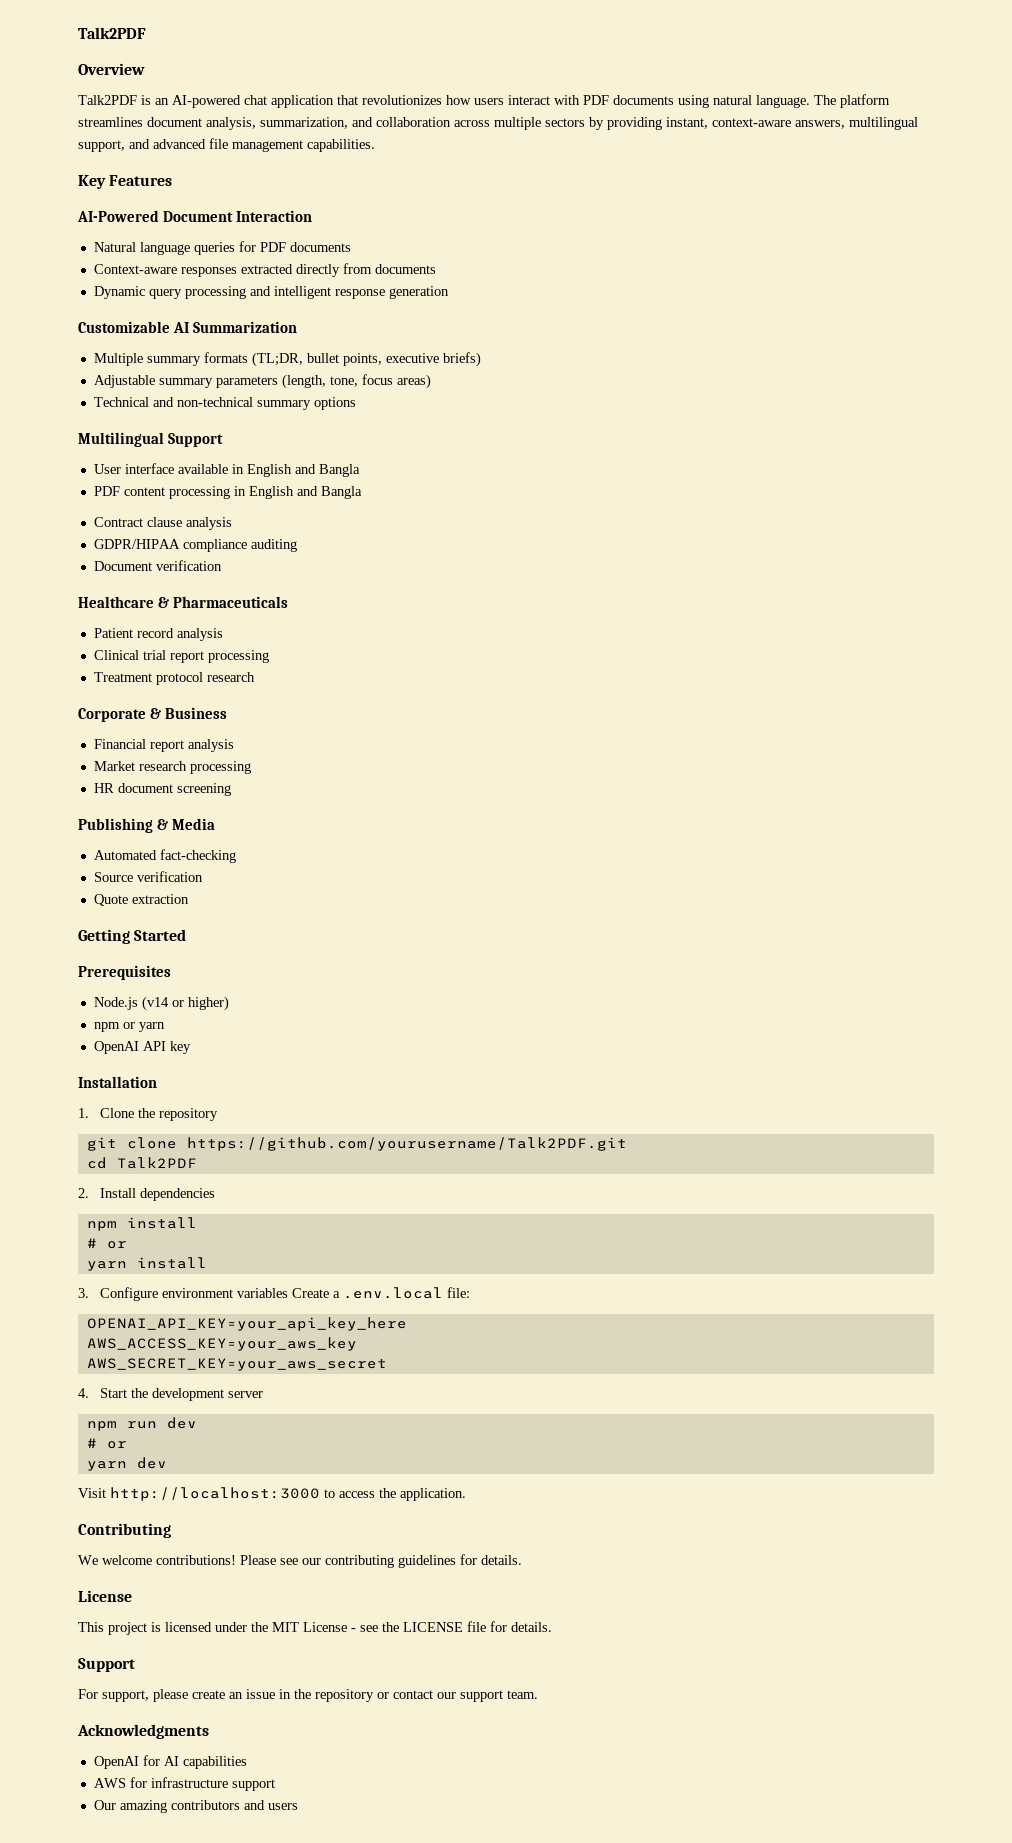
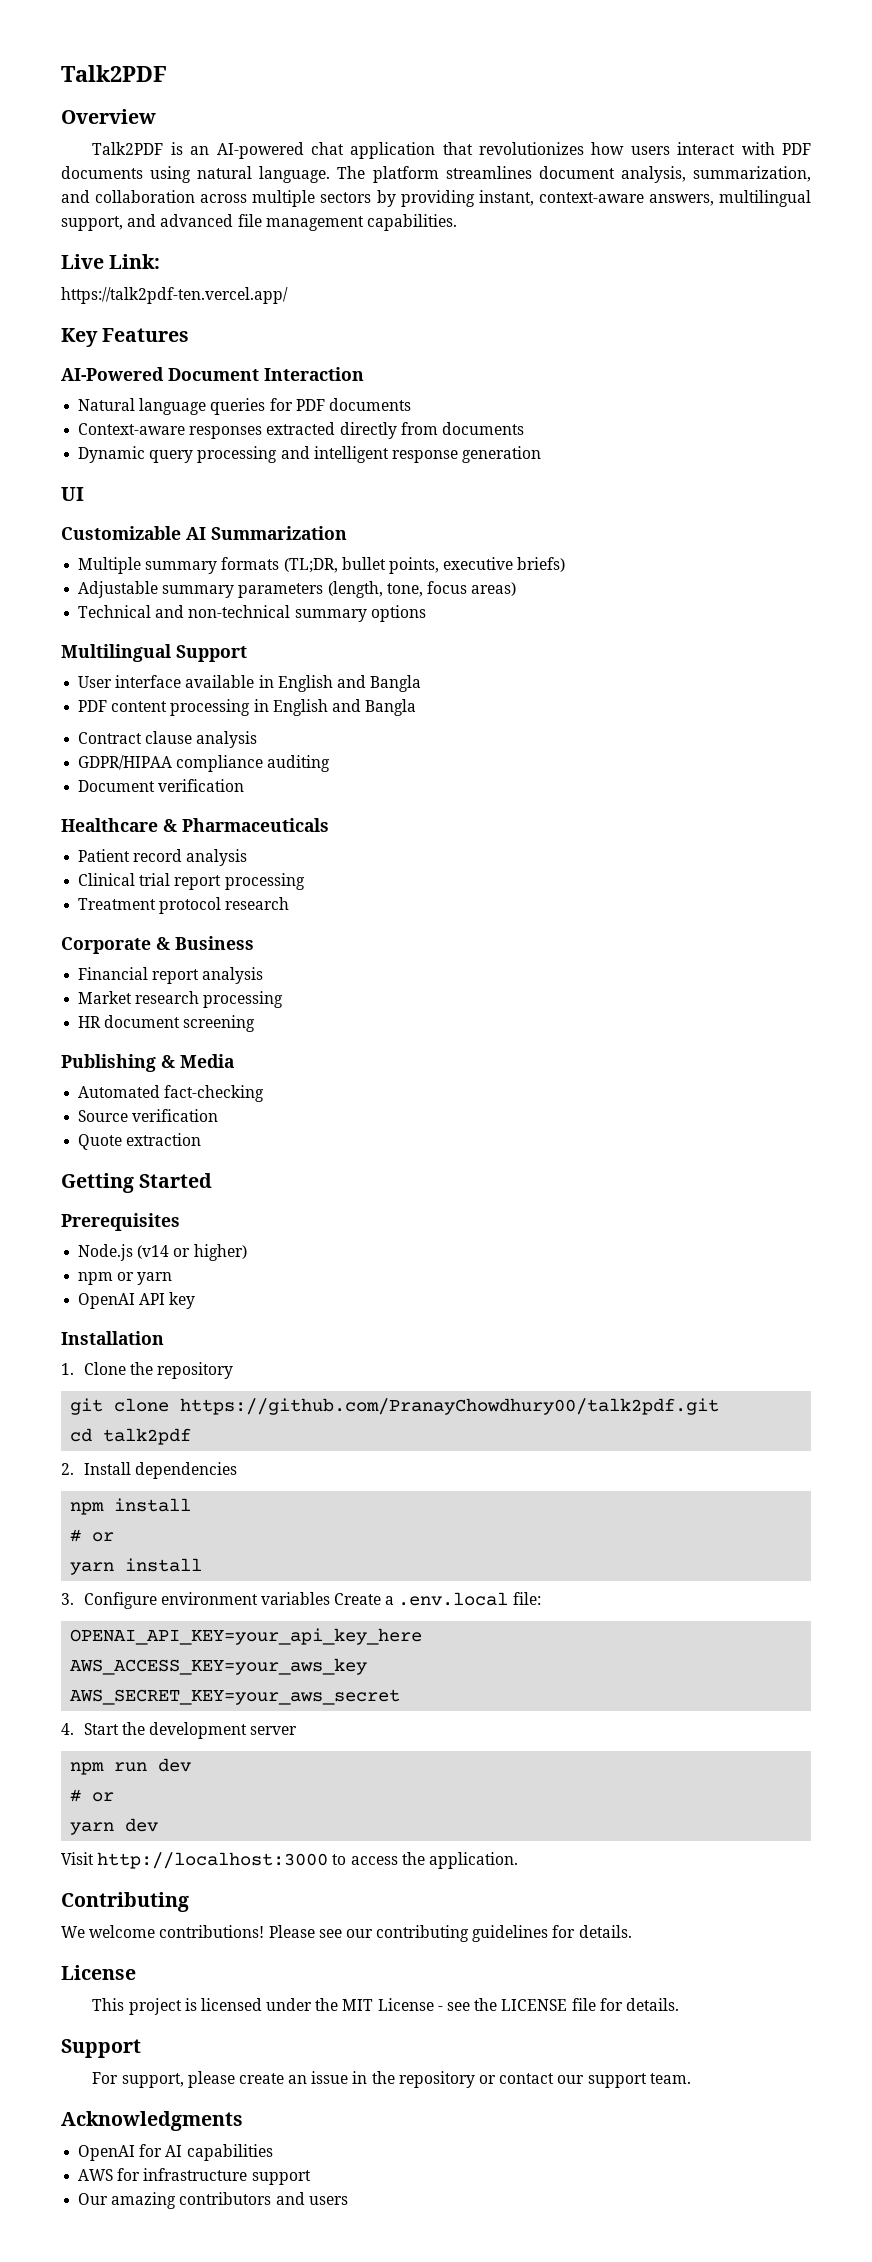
(375, 145) none -> [61,254,161,269] [61,287,288,304] // Live Link: // https://talk2pdf-ten.vercel.app/
(449, 292) none -> [61,487,84,501] // UI
[186,1137,627,1151] https://github.com/yourusername/Talk2PDF.git -> [180,1398,720,1415] https://github.com/PranayChowdhury00/talk2pdf.git
[116,1157,197,1169] Talk2PDF -> [103,1428,192,1445] talk2pdf

